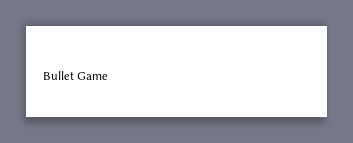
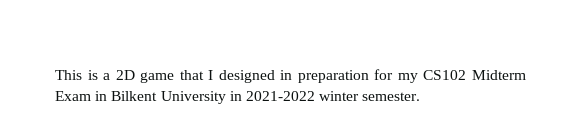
[43,71,109,80] Bullet Game -> [55,69,526,83] [55,91,421,104] This is a 2D game that I designed in preparation for my CS102 Midterm Exam in Bilkent University in 2021-2022 winter semester.

